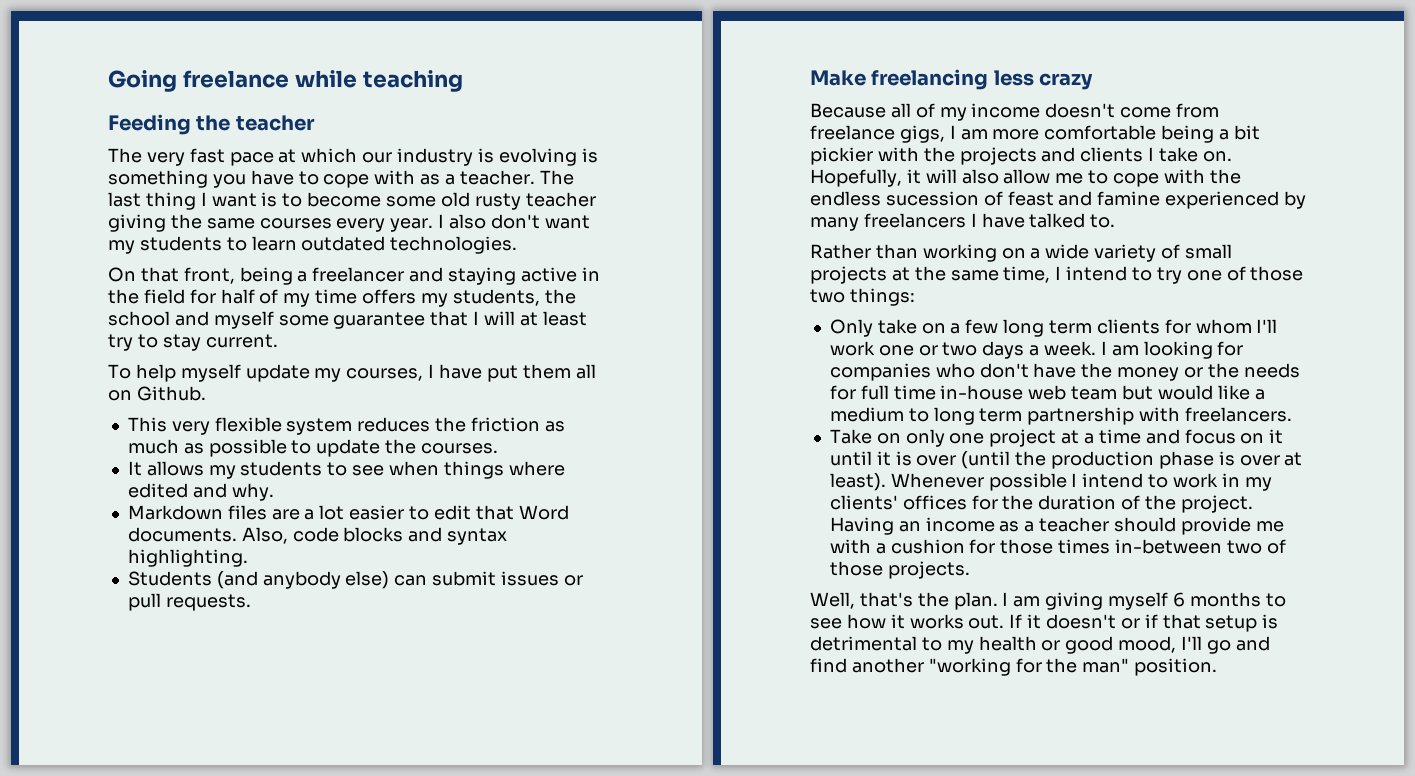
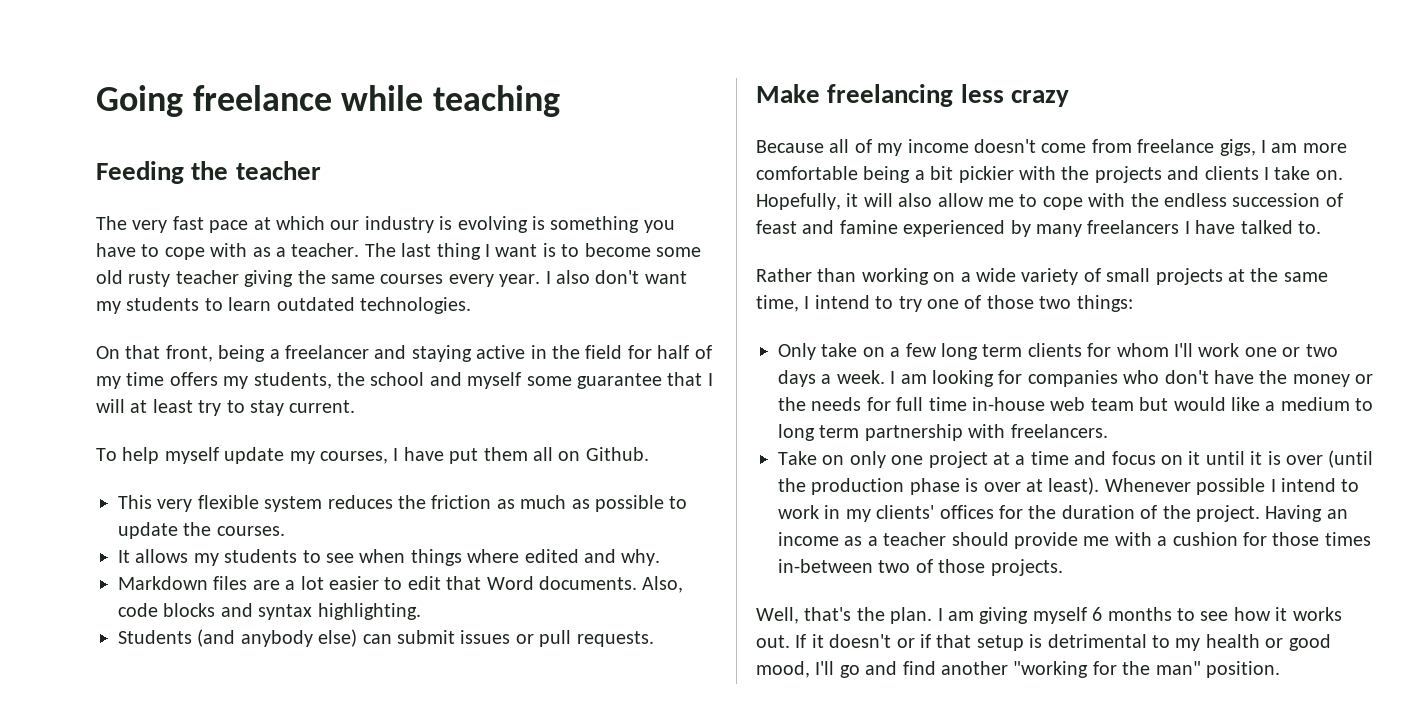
[885,191,979,206] sucession -> [1232,193,1321,207] succession

